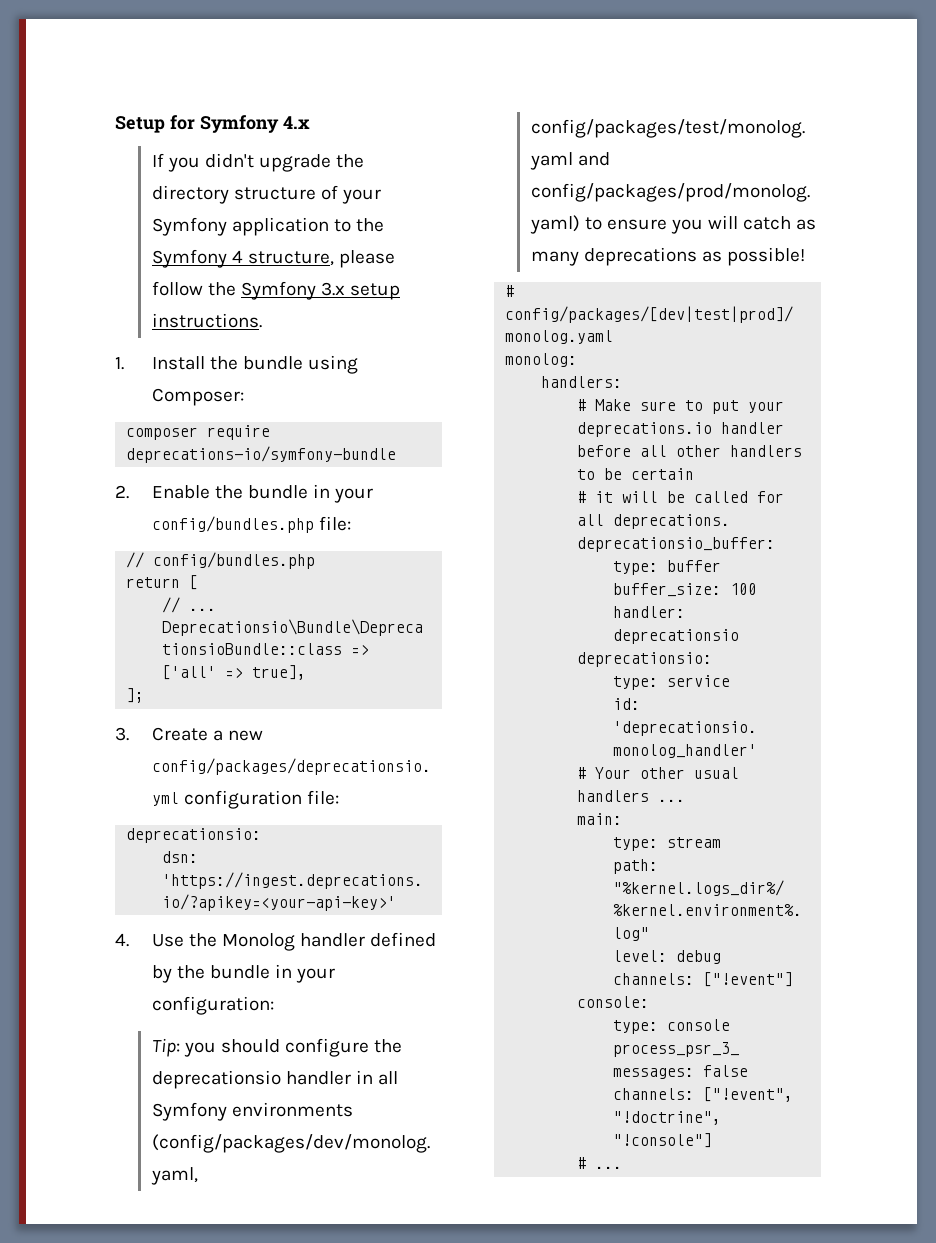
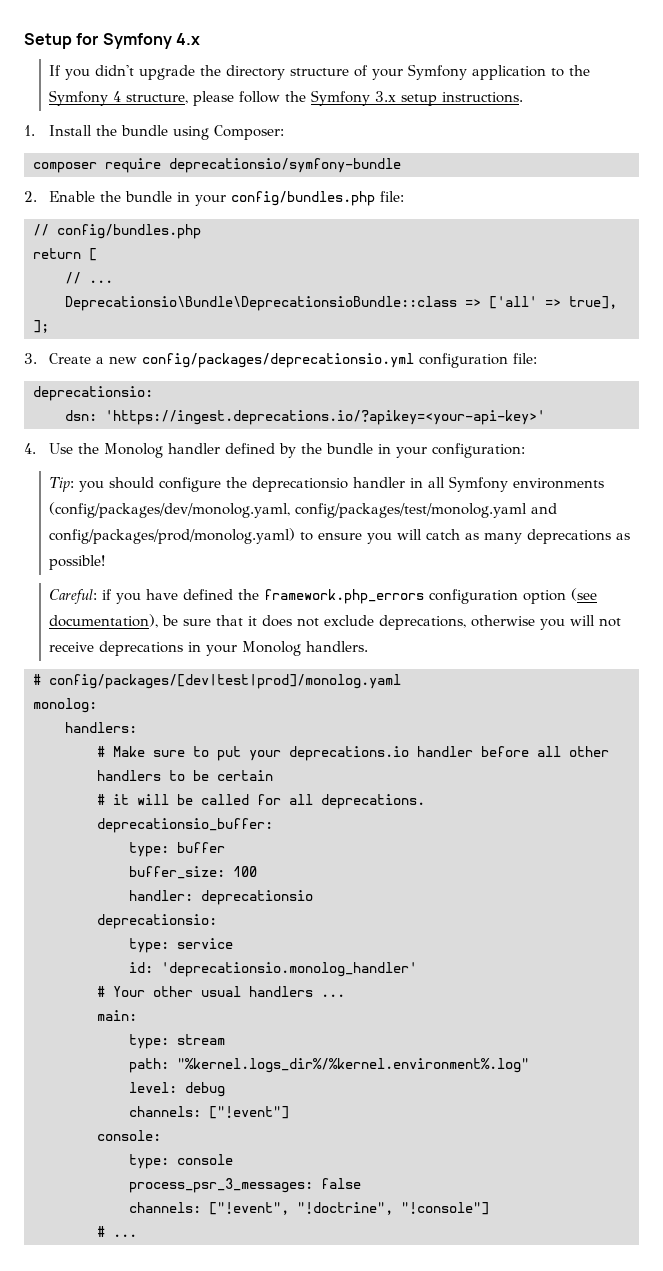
[126,446,397,463] deprecations-io/symfony-bundle -> [169,158,401,173] deprecationsio/symfony-bundle
(806, 256) none -> [49,588,598,604] [49,614,622,630] [49,641,369,656] // Careful: if you have defined the framework.php_errors configuration option (see documentation), be sure that it does not exclude deprecations, otherwise you will not receive deprecations in your Monolog handlers.

